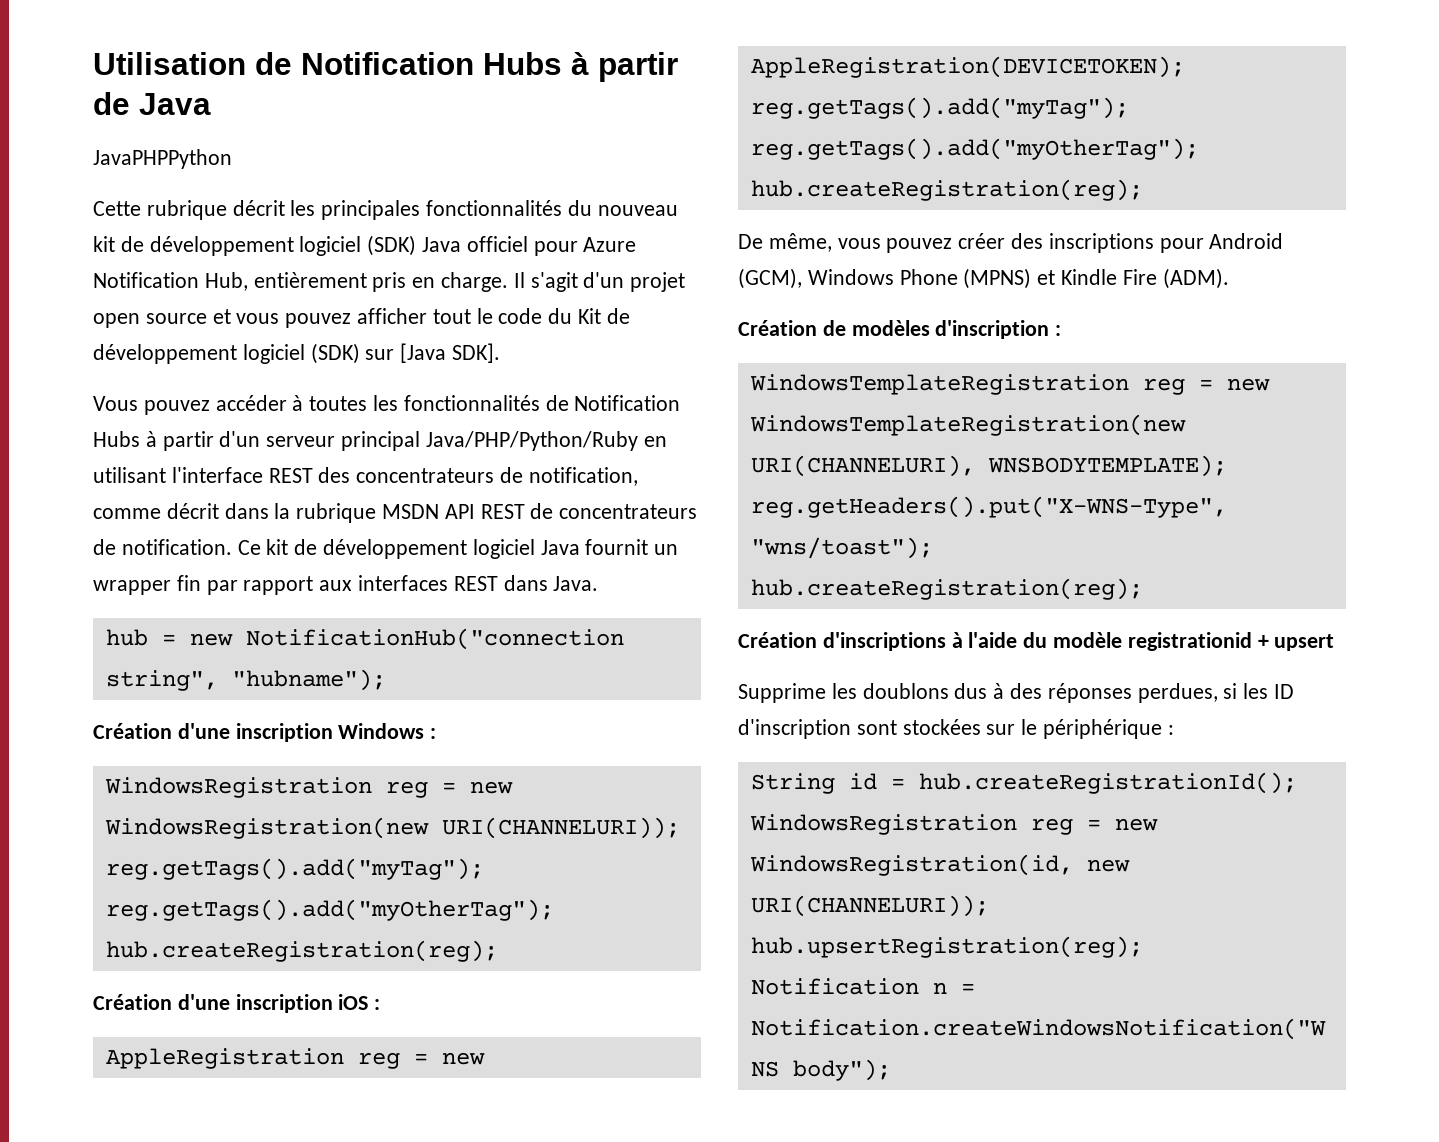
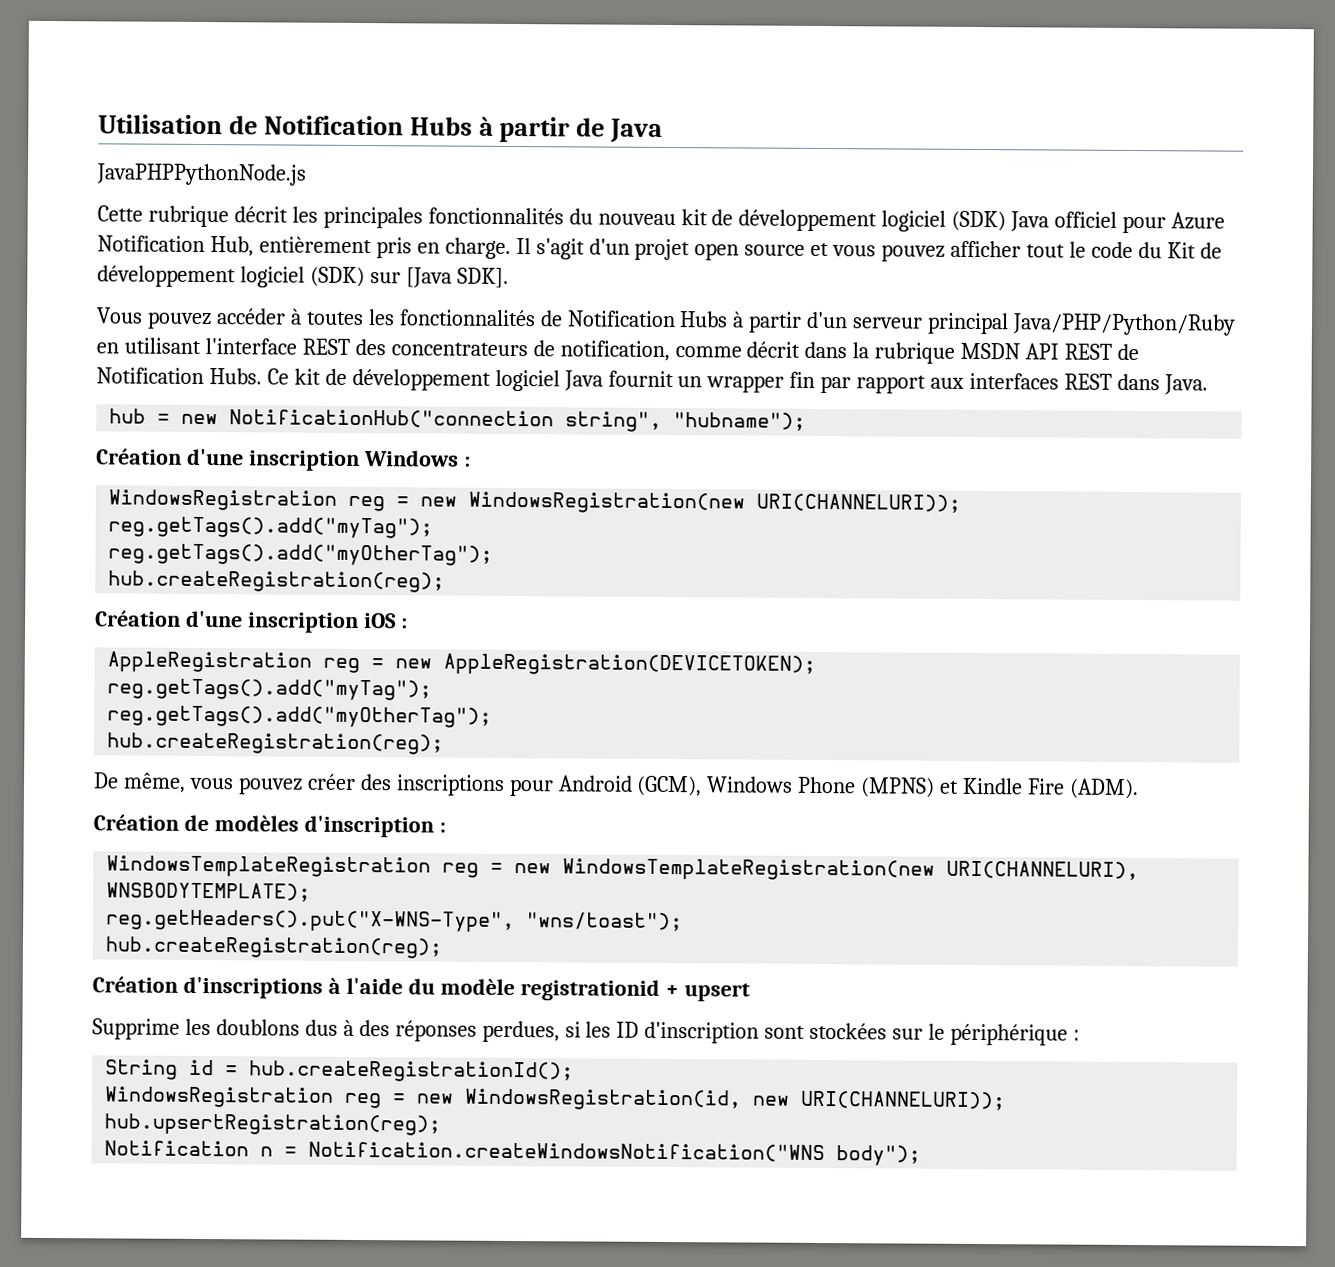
[93,149,232,169] JavaPHPPython -> [96,163,307,186] JavaPHPPythonNode.js
[559,504,698,519] [93,539,232,555] concentrateurs de notification. -> [96,367,262,385] Notification Hubs.

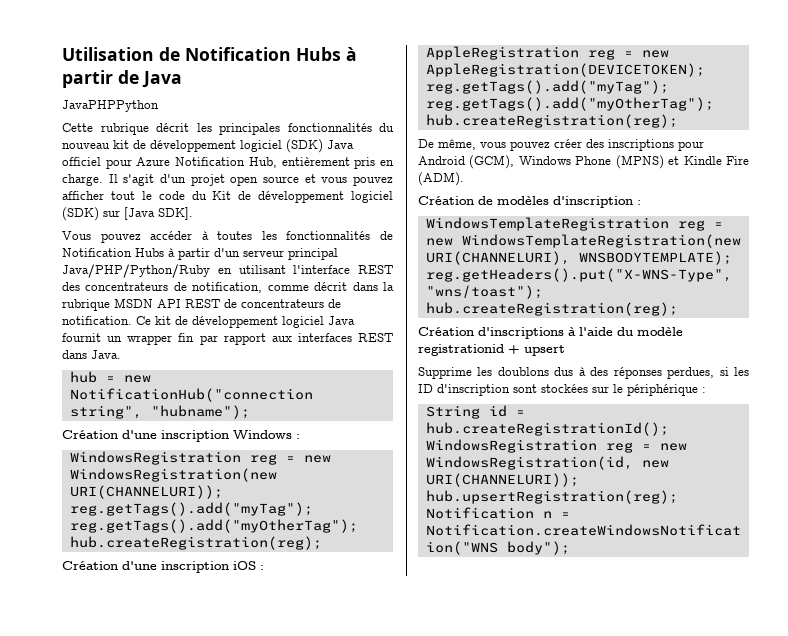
[96,163,307,186] JavaPHPPythonNode.js -> [62,100,159,112] JavaPHPPython
[96,367,262,385] Notification Hubs. -> [241,299,341,308] [62,316,132,325] concentrateurs de notification.

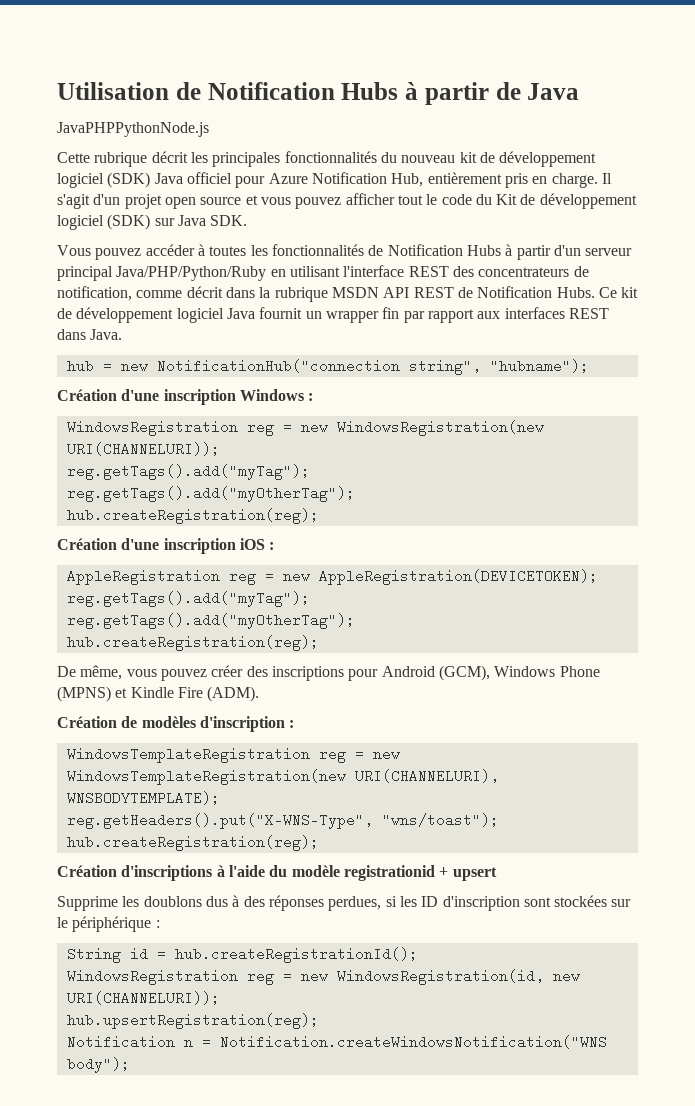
[62,100,159,112] JavaPHPPython -> [57,122,209,137] JavaPHPPythonNode.js
[124,207,193,220] [Java SDK]. -> [177,215,248,226] Java SDK.
[241,299,341,308] [62,316,132,325] concentrateurs de notification. -> [477,286,595,298] Notification Hubs.

